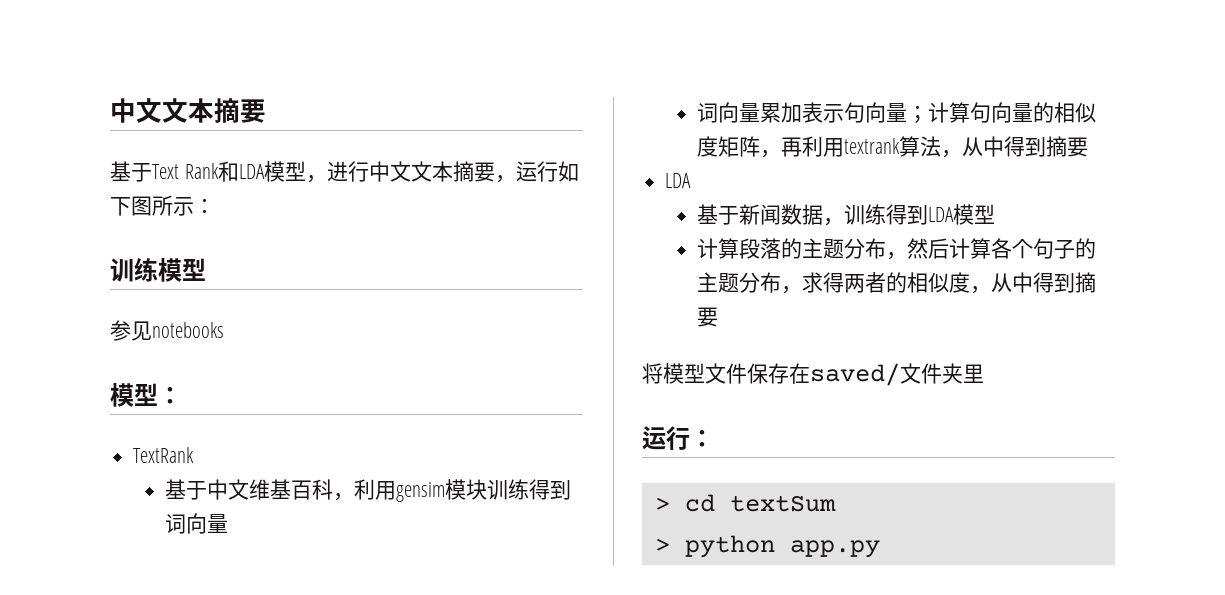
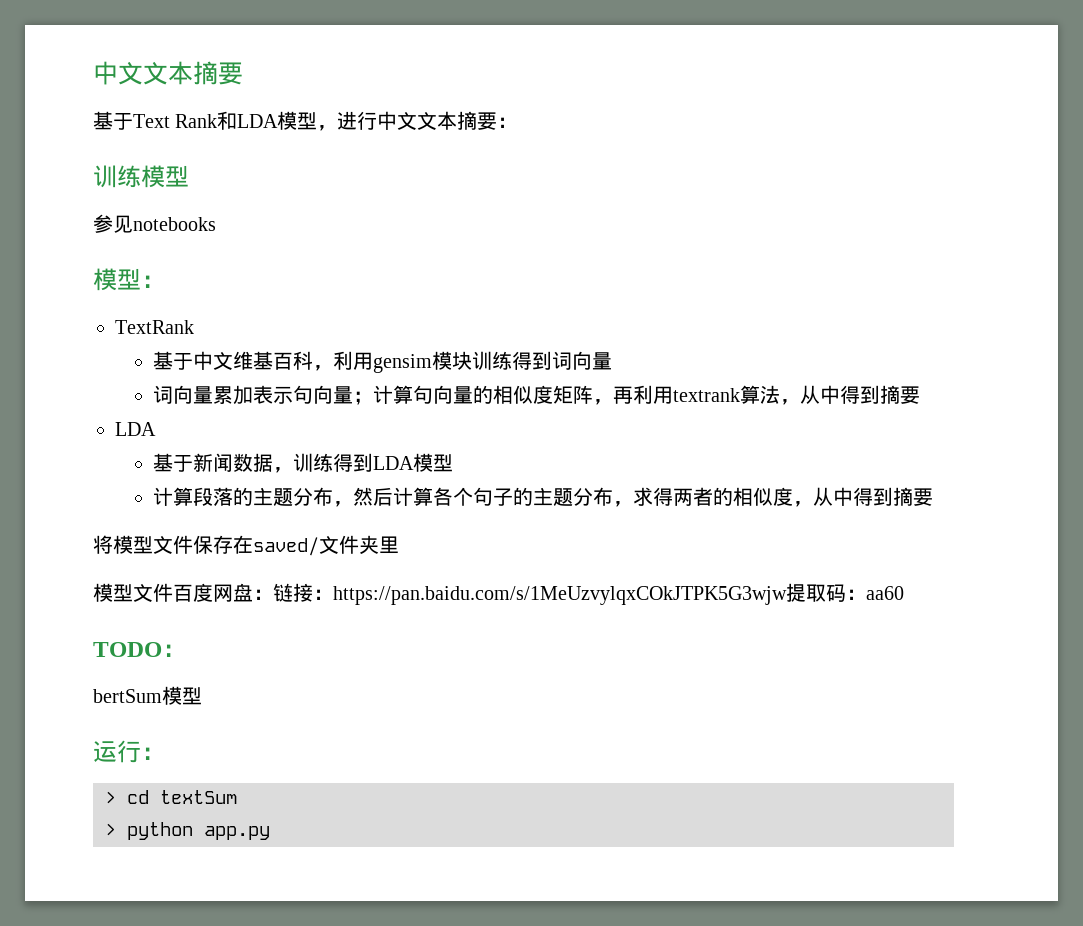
[494,161,579,183] [110,195,194,216] ，运行如下图所示 -> (498, 121) none
(984, 373) none -> [93,583,904,605] [93,642,186,657] [93,686,202,705] // 模型文件百度网盘：链接：https://pan.baidu.com/s/1MeUzvylqxCOkJTPK5G3wjw提取码：aa60 // TODO： // bertSum模型

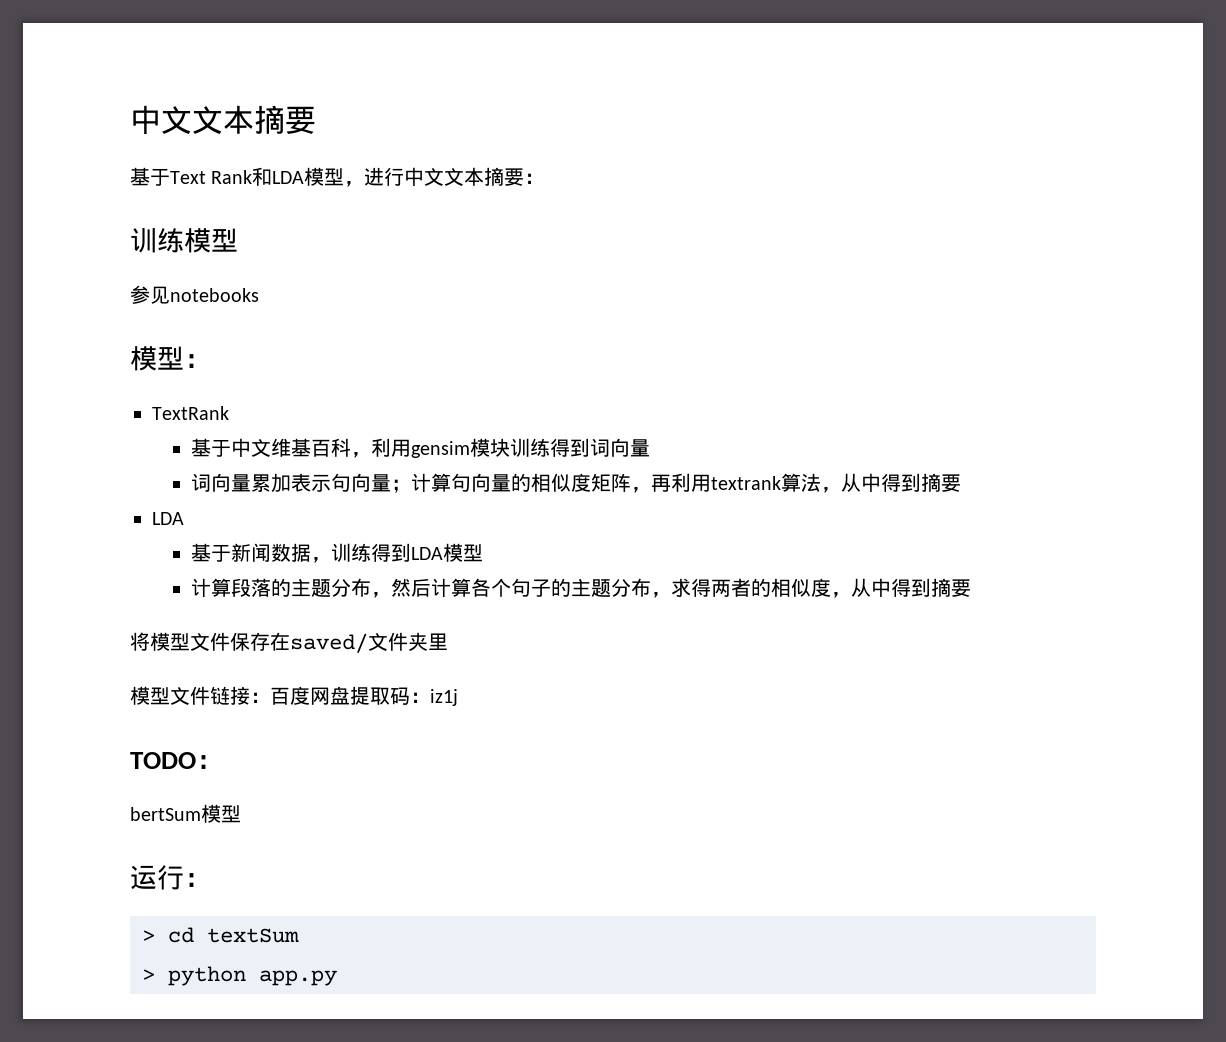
(173, 592) none -> [210,686,270,705] 链接：
[253,583,787,605] ：链接：https://pan.baidu.com/s/1MeUzvylqxCOkJTPK5G3wjw -> (350, 695) none
[866,586,904,600] aa60 -> [430,689,458,706] iz1j

